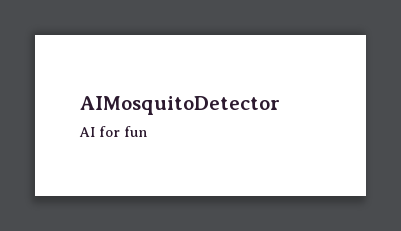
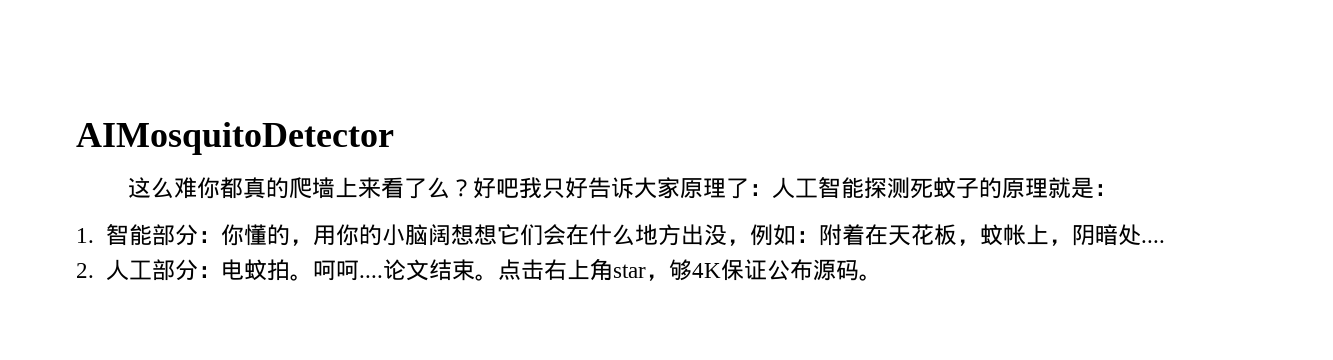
[79,126,147,137] AI for fun -> [128,177,1118,199] [76,224,1165,246] [76,258,882,281] 这么难你都真的爬墙上来看了么？好吧我只好告诉大家原理了：人工智能探测死蚊子的原理就是： // 1.智能部分：你懂的，用你的小脑阔想想它们会在什么地方出没，例如：附着在天花板，蚊帐上，阴暗处.... // 2.人工部分：电蚊拍。呵呵....论文结束。点击右上角star，够4K保证公布源码。

